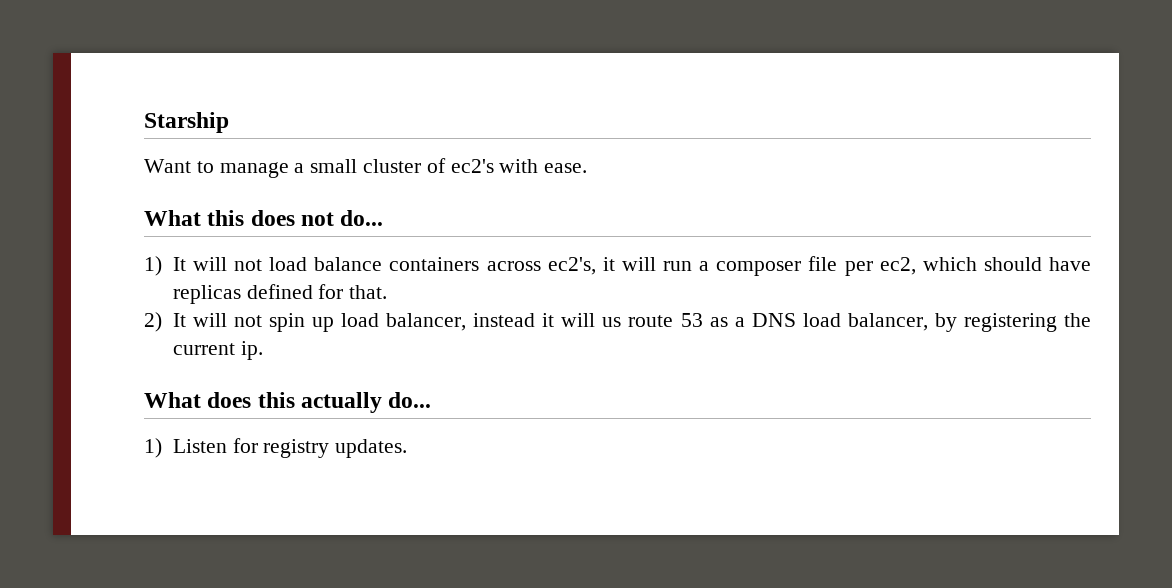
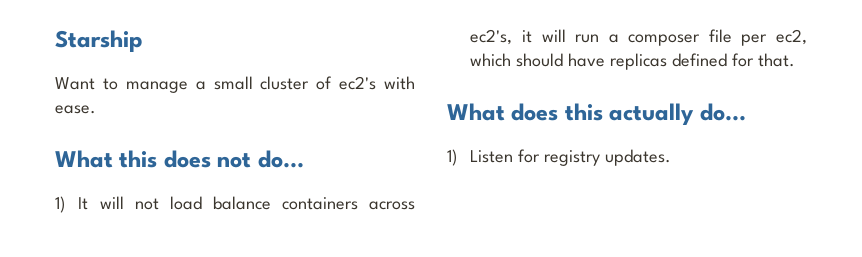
[144,312,1091,332] [172,341,263,360] // 2) It will not spin up load balancer, instead it will us route 53 as a DNS load balancer, by registering the current ip. -> (795, 60) none

